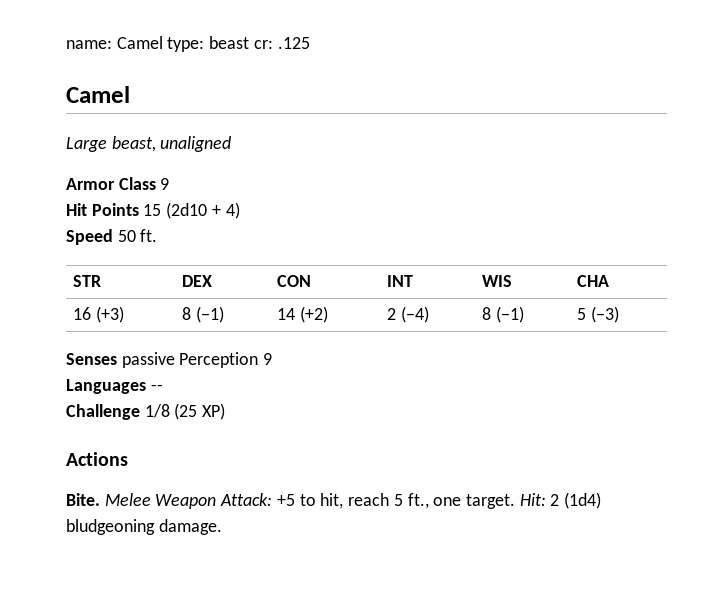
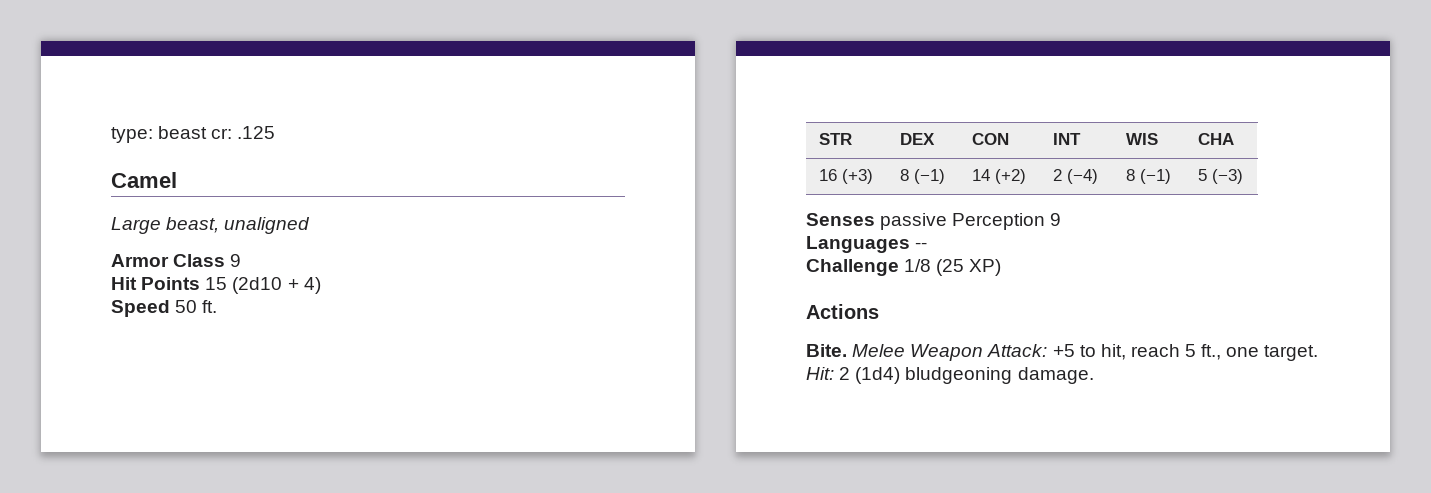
[66,36,163,49] name: Camel -> (111, 135) none

